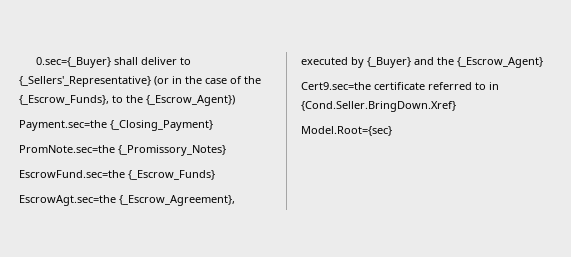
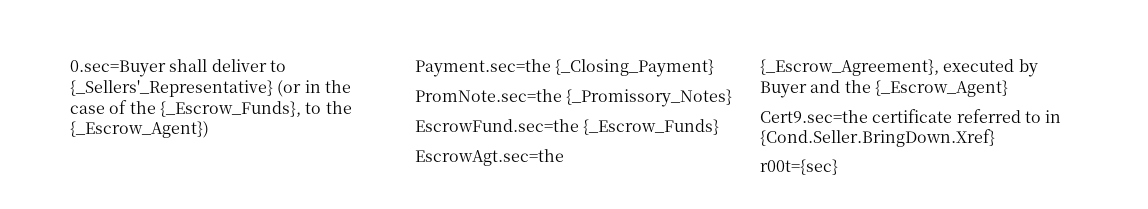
[35,57,111,68] 0.sec={_Buyer} -> [70,60,166,77] 0.sec=Buyer
[367,57,411,68] {_Buyer} -> [760,81,807,98] Buyer
[301,126,392,136] Model.Root={sec} -> [760,159,838,175] r00t={sec}

